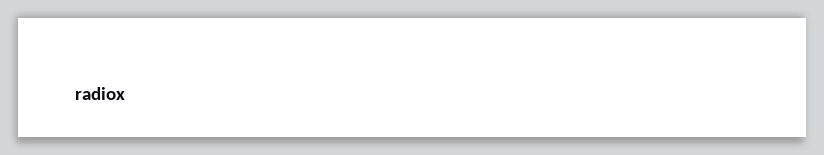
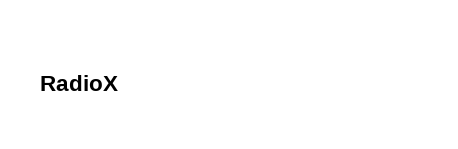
[75,87,125,100] radiox -> [40,75,118,91] RadioX

